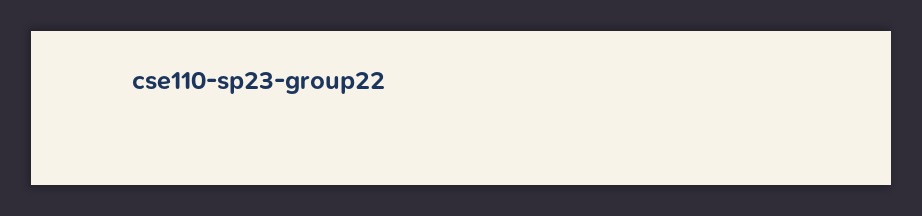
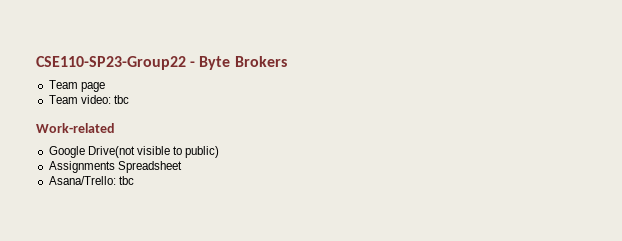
[132,72,385,94] cse110-sp23-group22 -> [36,56,287,70] [48,80,105,92] [48,95,129,104] [36,123,115,133] [48,146,220,158] [48,161,182,173] [48,176,134,185] CSE110-SP23-Group22 - Byte Brokers // Team page // Team video: tbc // Work-related // Google Drive(not visible to public) // Assignments Spreadsheet // Asana/Trello: tbc

